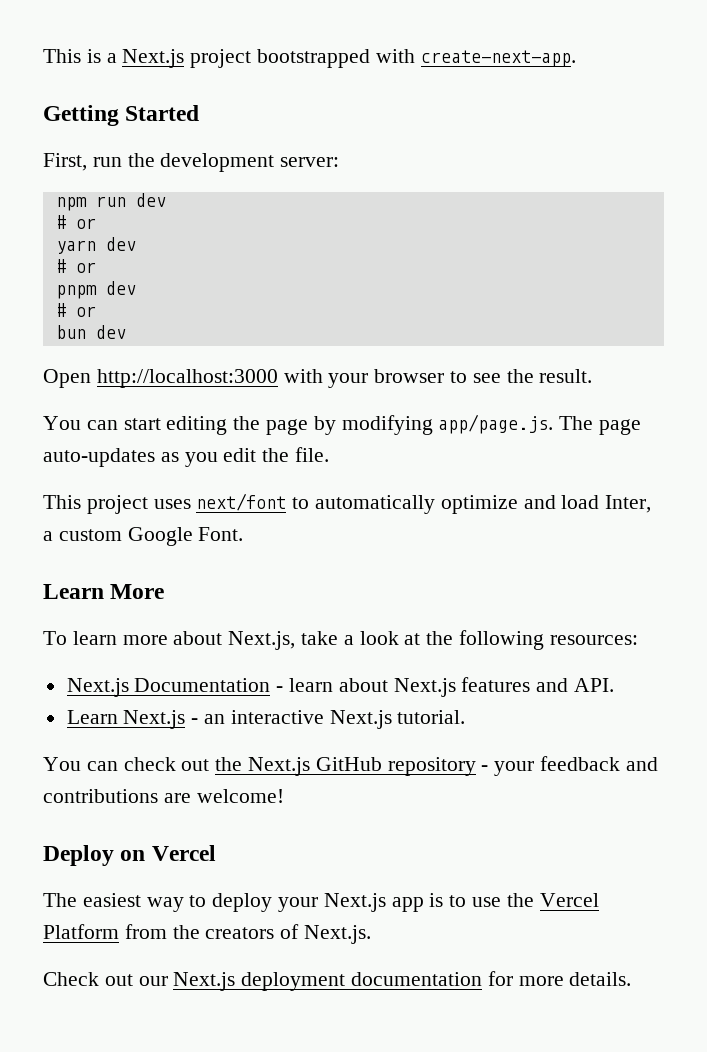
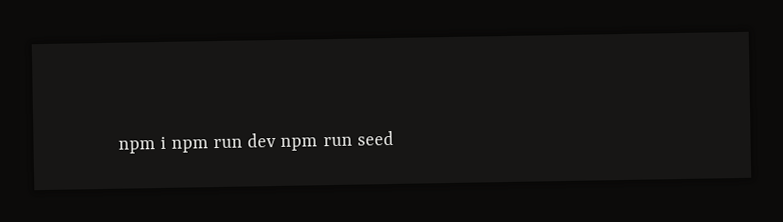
[43,49,576,68] [43,105,200,126] [43,153,340,172] [55,193,166,211] [55,215,96,229] [55,237,136,254] [55,259,96,273] [55,281,136,299] [55,303,96,317] [55,325,126,339] [43,369,593,388] [43,414,642,435] [43,447,330,467] [43,493,652,514] [43,527,244,546] [43,584,165,599] [43,630,638,650] [66,677,615,697] [66,710,466,729] [43,756,658,776] [43,789,284,803] [43,845,216,866] [43,893,599,912] [43,924,372,944] [43,971,632,991] This is a Next.js project bootstrapped with create-next-app. // Getting Started // First, run the development server: // npm run dev // # or // yarn dev // # or // pnpm dev // # or // bun dev // Open http://localhost:3000 with your browser to see the result. // You can start editing the page by modifying app/page.js. The page auto-updates as you edit the file. // This project uses next/font to automatically optimize and load Inter, a custom Google Font. // Learn More // To learn more about Next.js, take a look at the following resources: // Next.js Documentation - learn about Next.js features and API. // Learn Next.js - an interactive Next.js tutorial. // You can check out the Next.js GitHub repository - your feedback and contributions are welcome! // Deploy on Vercel // The easiest way to deploy your Next.js app is to use the Vercel Platform from the creators of Next.js. // Check out our Next.js deployment documentation for more details. -> [118,130,394,154] npm i npm run dev npm run seed

